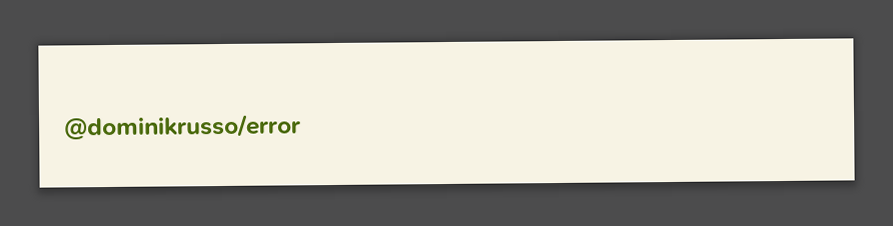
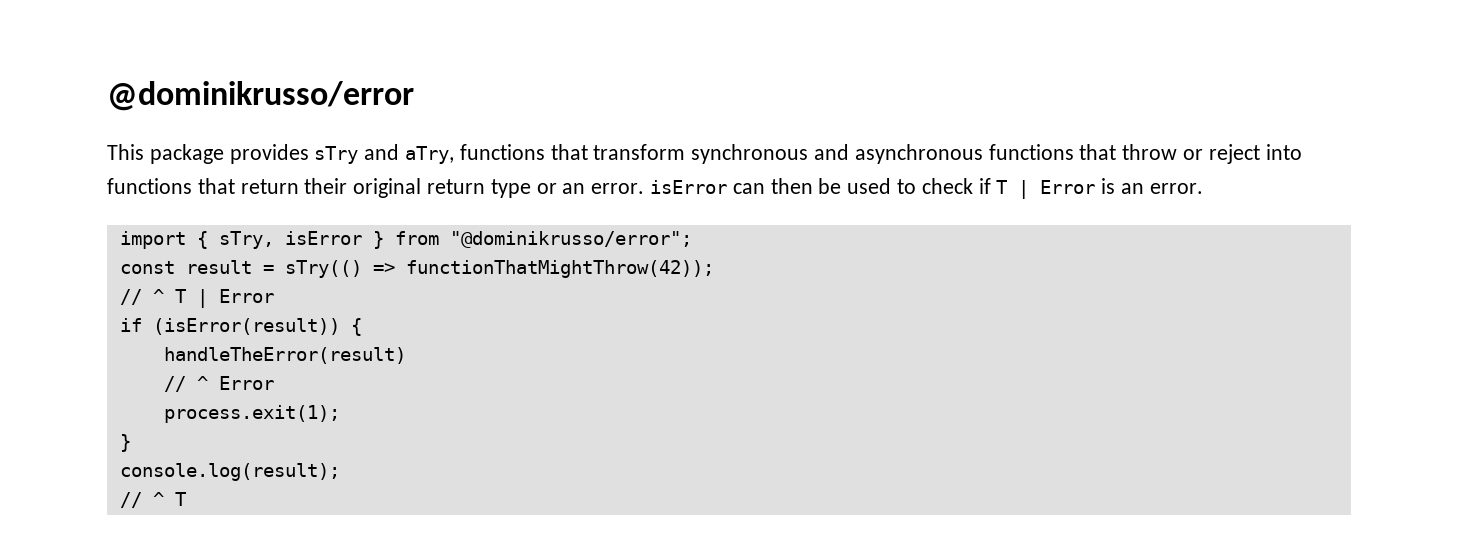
(302, 127) none -> [107,144,1302,164] [107,178,1203,199] [119,231,692,249] [119,260,714,278] [119,289,274,308] [119,318,362,336] [163,347,406,364] [163,376,274,392] [163,405,340,423] [119,434,131,452] [119,463,340,481] [119,492,186,508] // This package provides sTry and aTry, functions that transform synchronous and asynchronous functions that throw or reject into functions that return their original return type or an error. isError can then be used to check if T | Error is an error. // import { sTry, isError } from "@dominikrusso/error"; // const result = sTry(() => functionThatMightThrow(42)); // // ^ T | Error // if (isError(result)) { // handleTheError(result) // // ^ Error // process.exit(1); // } // console.log(result); // // ^ T

